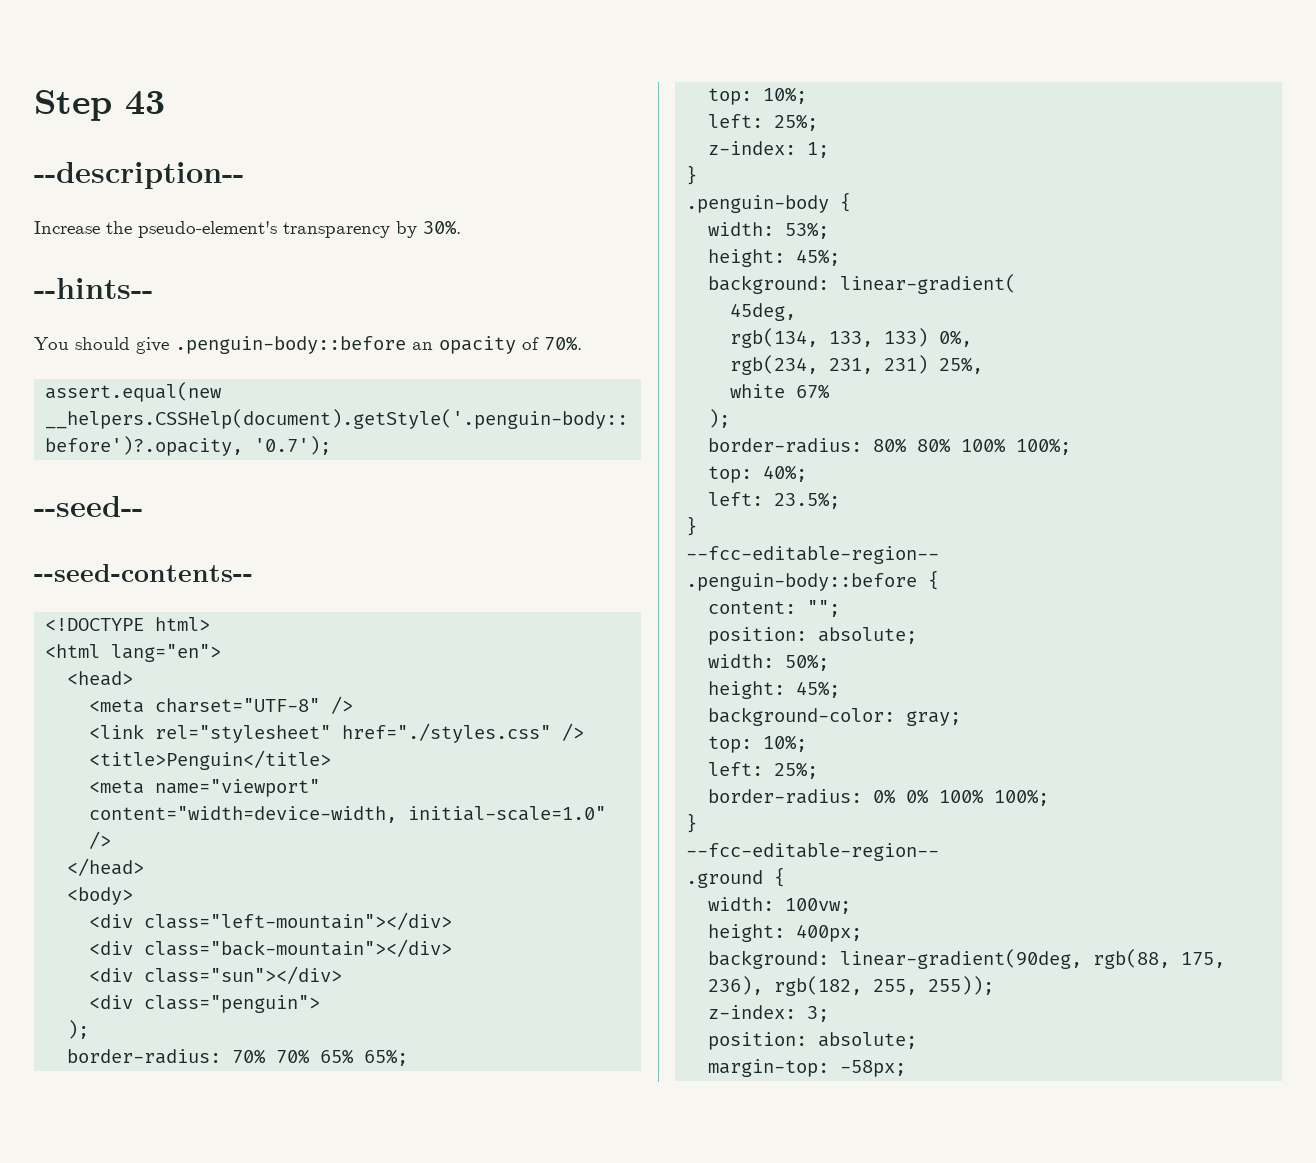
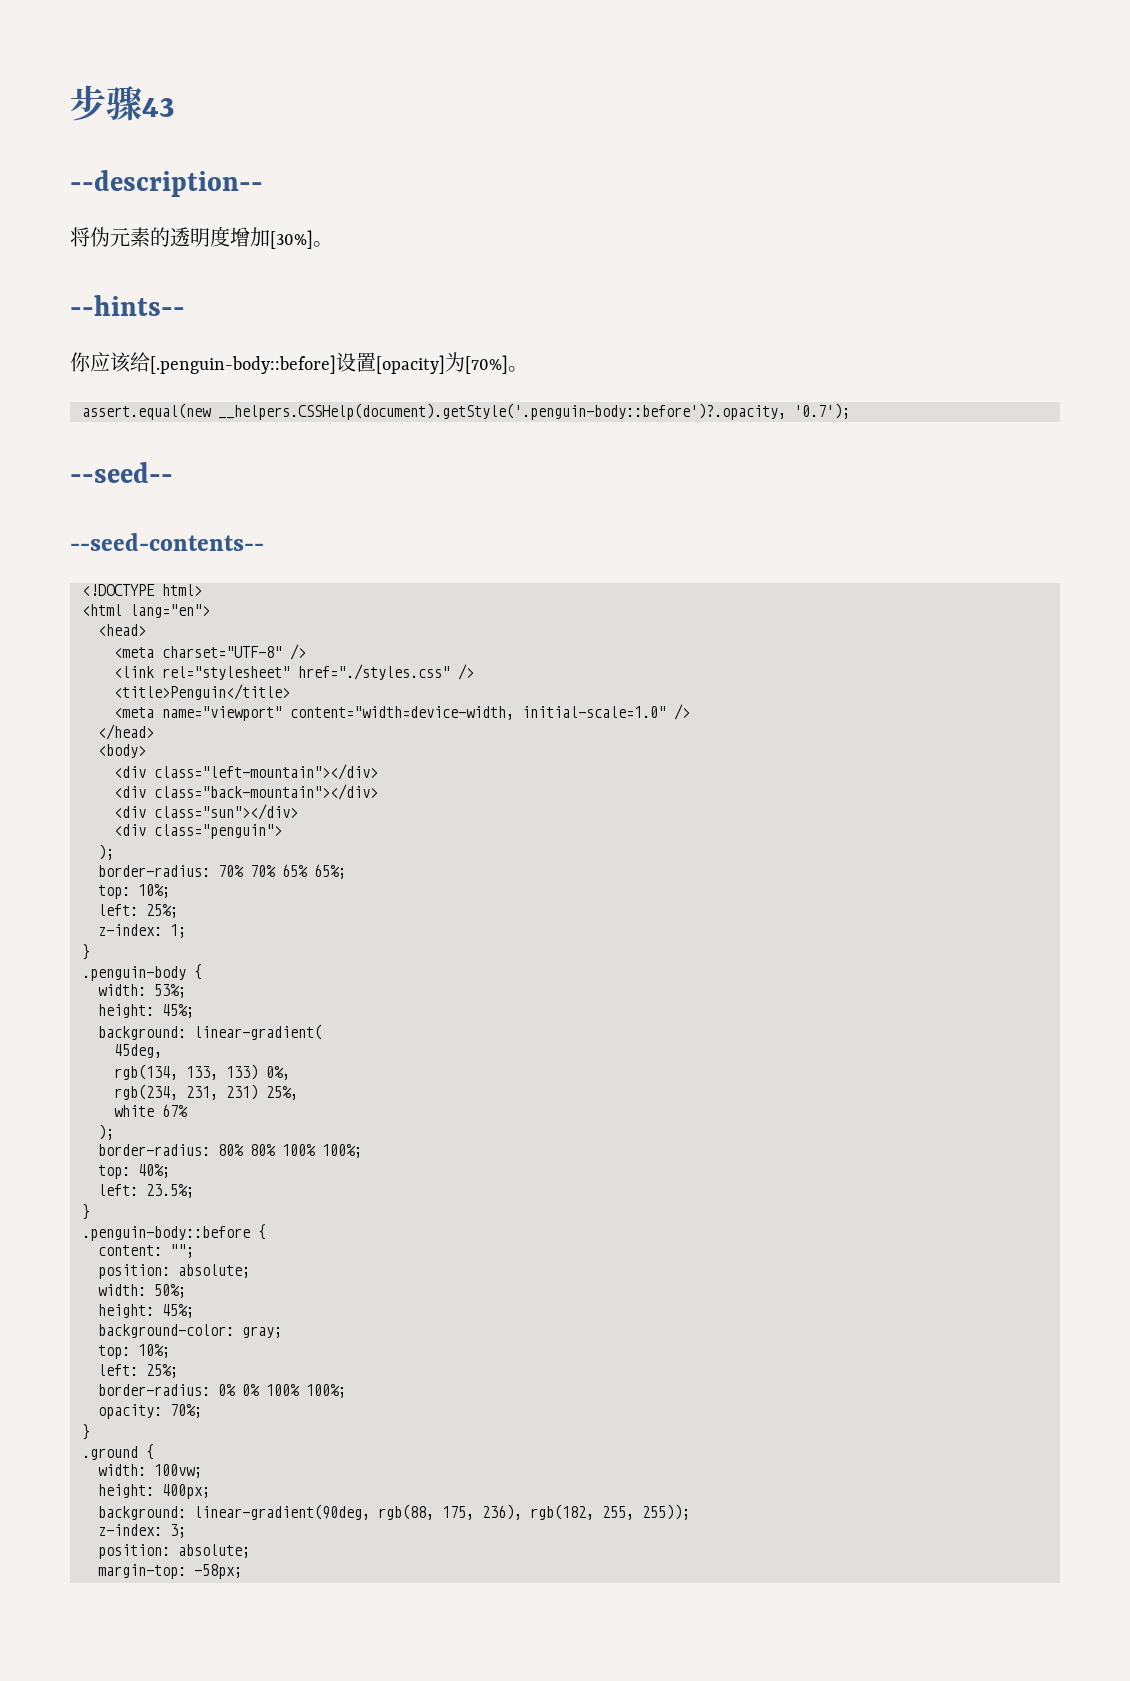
[34,90,112,121] Step -> [70,85,142,121] 步骤
[34,220,461,238] [34,278,153,299] [34,336,582,354] Increase the pseudo-element's transparency by 30%. // --hints-- // You should give .penguin-body::before an opacity of 70%. -> [70,226,333,249] [70,295,185,316] [70,352,528,374] 将伪元素的透明度增加[30%]。 // --hints-- // 你应该给[.penguin-body::before]设置[opacity]为[70%]。
[686,546,940,564] // --fcc-editable-region-- -> (90, 1212) none
[686,813,698,833] [686,843,940,861] // } // --fcc-editable-region-- -> [98,1404,202,1419] [82,1424,90,1440] // opacity: 70%; // }

